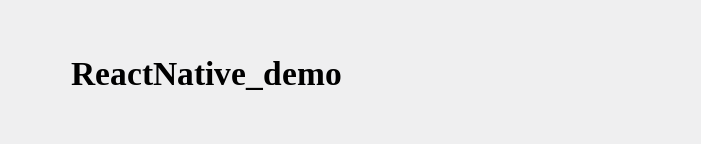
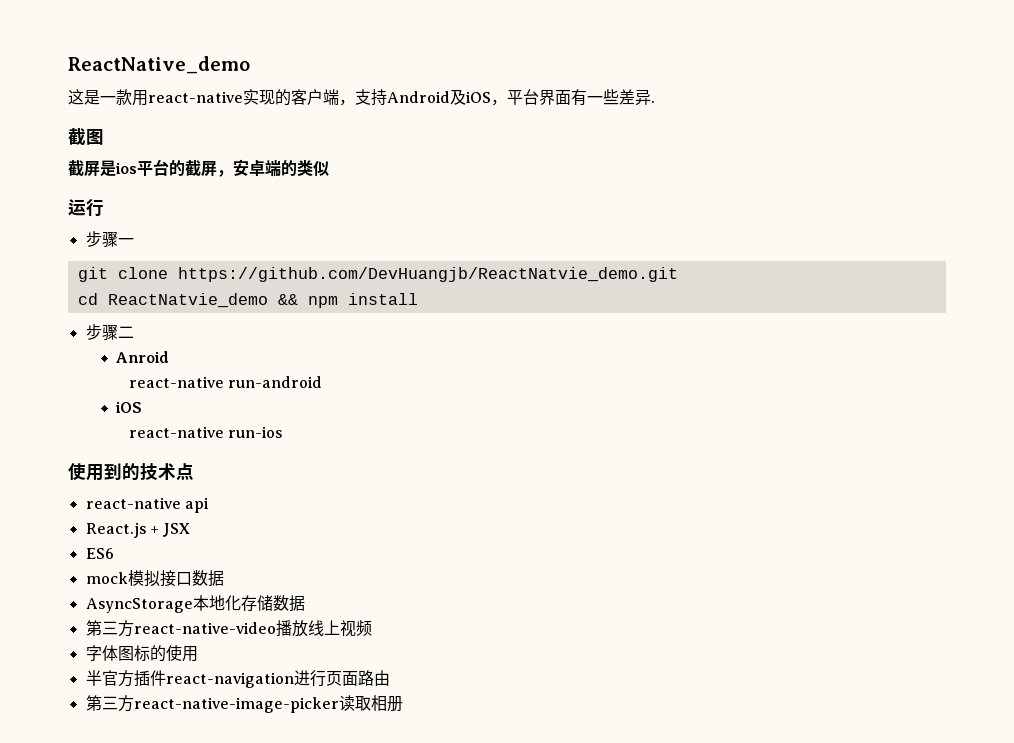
(342, 75) none -> [68,89,655,106] [68,128,104,145] [68,159,329,177] [68,199,104,217] [85,231,134,247] [77,267,678,282] [77,293,418,308] [85,324,134,340] [115,351,169,363] [128,376,323,388] [114,401,142,413] [128,426,283,438] [68,463,194,481] [85,497,209,513] [85,522,191,538] [85,548,114,559] [85,570,224,587] [85,595,305,613] [85,620,372,637] [85,645,198,662] [85,670,390,688] [85,695,403,713] // 这是一款用react-native实现的客户端，支持Android及iOS，平台界面有一些差异. // 截图 // 截屏是ios平台的截屏，安卓端的类似 // 运行 // 步骤一 // git clone https://github.com/DevHuangjb/ReactNatvie_demo.git // cd ReactNatvie_demo && npm install // 步骤二 // Anroid // react-native run-android // iOS // react-native run-ios // 使用到的技术点 // react-native api // React.js + JSX // ES6 // mock模拟接口数据 // AsyncStorage本地化存储数据 // 第三方react-native-video播放线上视频 // 字体图标的使用 // 半官方插件react-navigation进行页面路由 // 第三方react-native-image-picker读取相册

